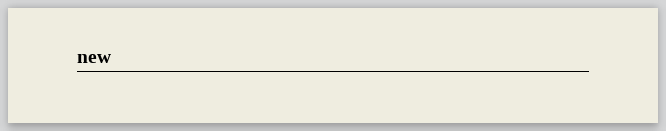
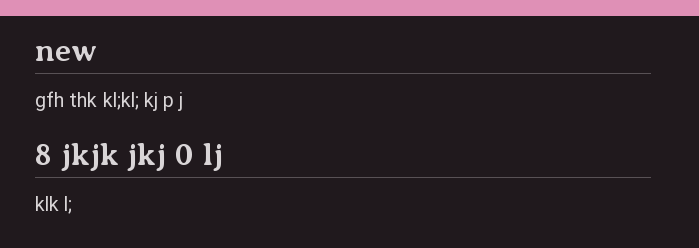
(111, 58) none -> [35,91,184,111] [35,143,224,171] [35,196,73,214] // gfh thk kl;kl; kj p j // 8 jkjk jkj 0 lj // klk l;

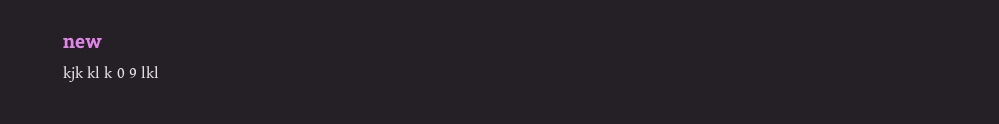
[35,91,184,111] [35,143,224,171] [35,196,73,214] gfh thk kl;kl; kj p j // 8 jkjk jkj 0 lj // klk l; -> [63,66,159,82] kjk kl k 0 9 lkl

